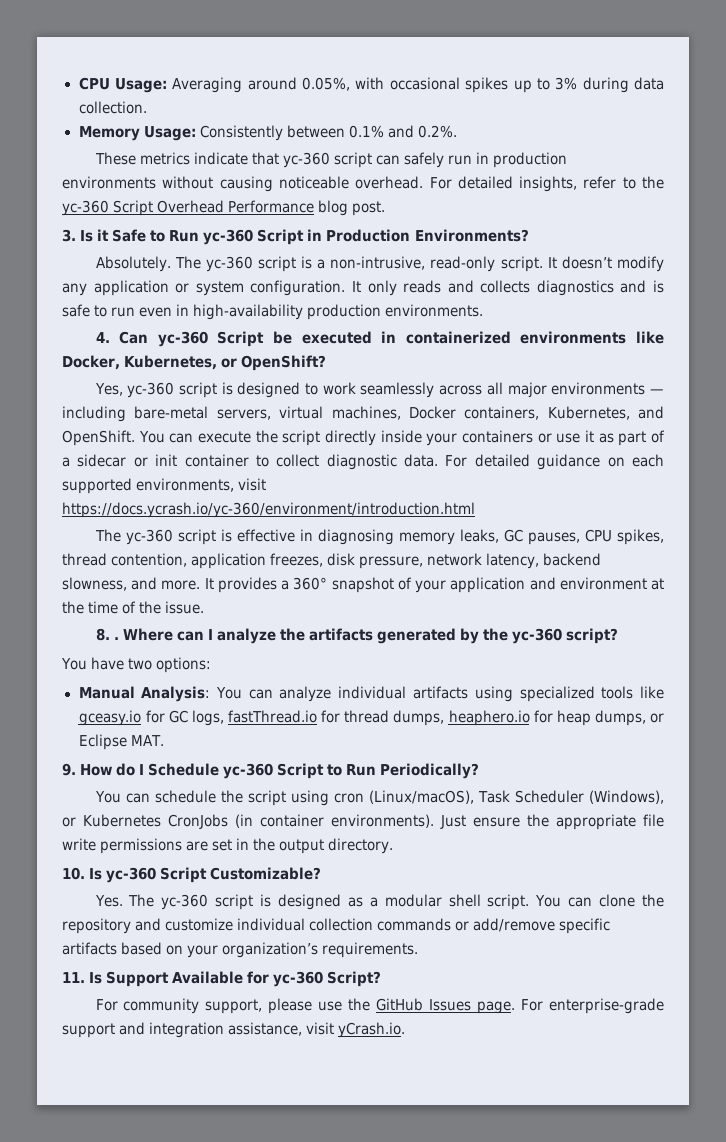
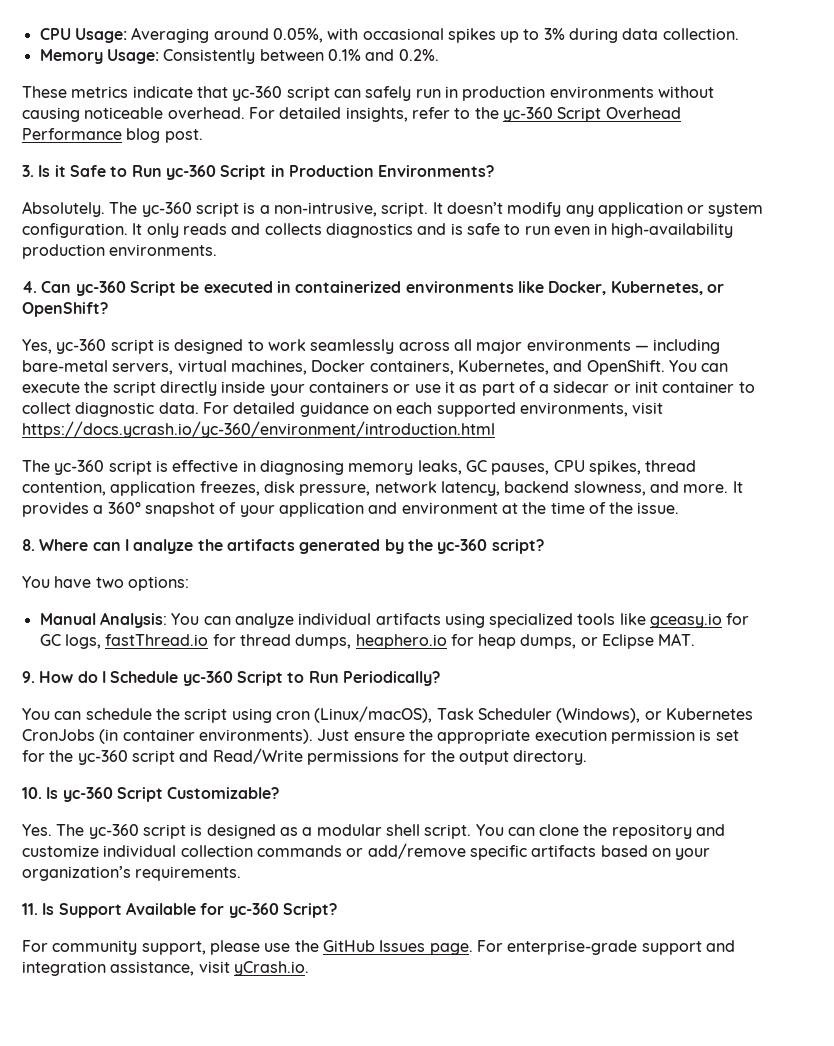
[430,256,496,272] read-only -> (377, 209) none
[113,637,119,640] . -> (35, 545) none
[643,814,664,827] [62,838,250,854] file write permissions are set in -> [534,729,739,744] [22,748,427,765] execution permission is set for the yc-360 script and Read/Write permissions for

